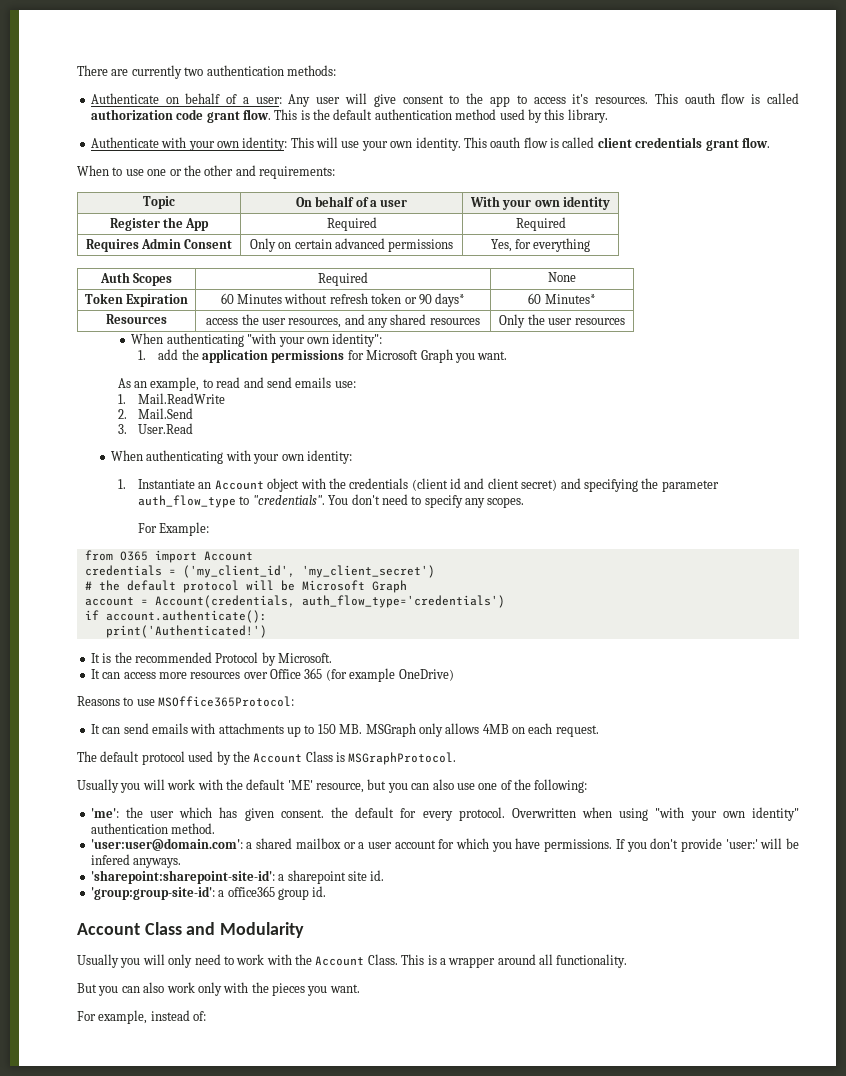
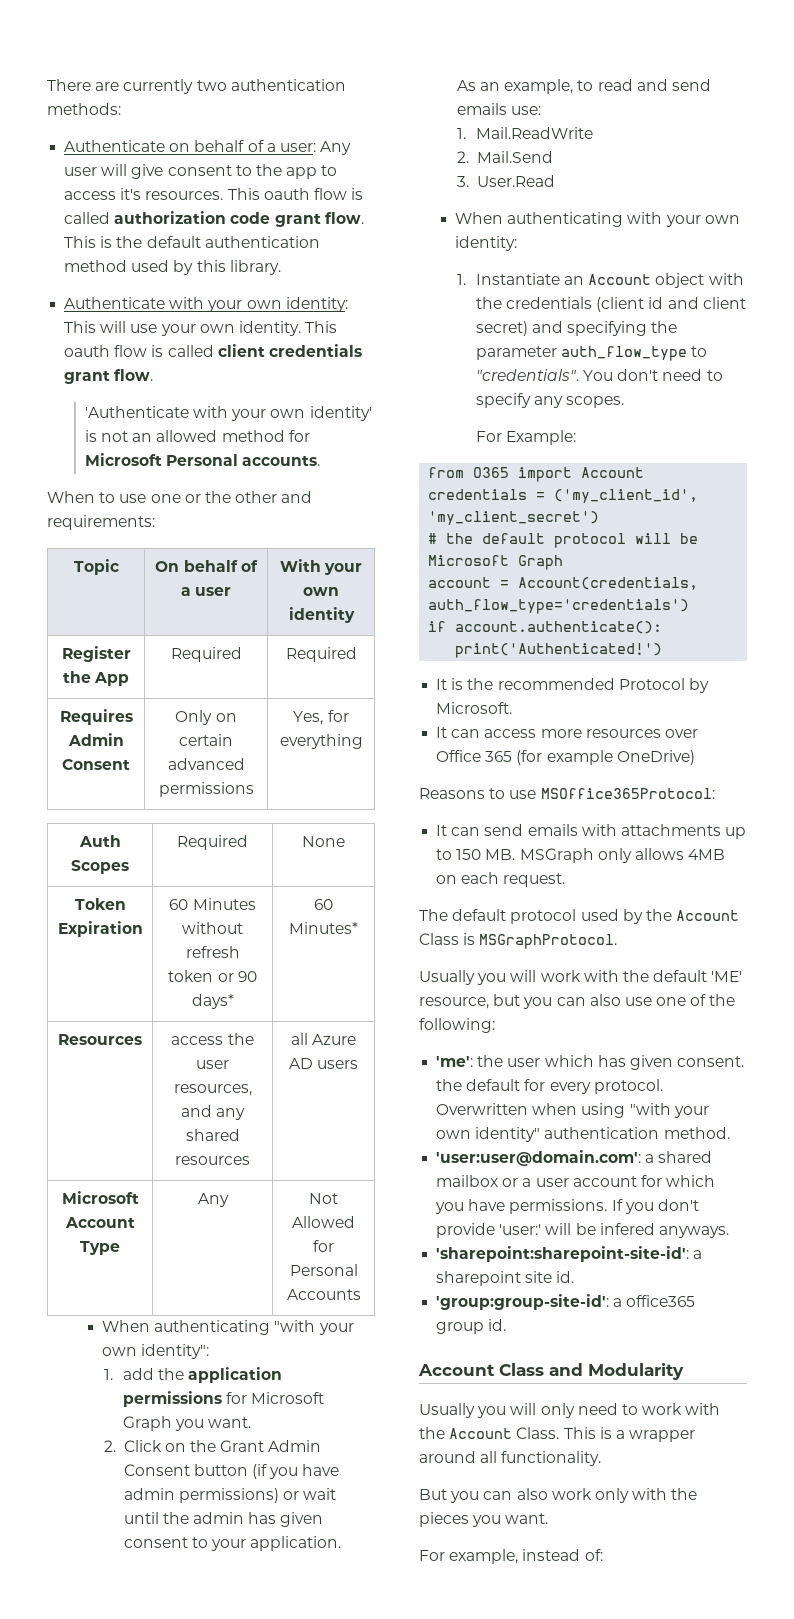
(770, 142) none -> [84,406,372,421] [84,430,310,442] [84,453,321,466] // 'Authenticate with your own identity' is not an allowed method for Microsoft Personal accounts.
[499,314,625,328] Only the user resources -> [290,1033,357,1045] [288,1058,359,1069] [61,1191,139,1204] [64,1217,135,1228] [80,1241,120,1255] [197,1193,229,1207] [309,1193,338,1204] [292,1216,355,1228] [313,1240,334,1252] [289,1264,358,1276] [286,1289,361,1300] all Azure AD users // Microsoft Account Type | Any | Not Allowed for Personal Accounts
(508, 355) none -> [103,1440,322,1452] [123,1464,340,1479] [123,1488,337,1503] [123,1512,324,1527] [123,1536,342,1551] // 2. Click on the Grant Admin Consent button (if you have admin permissions) or wait until the admin has given consent to your application.

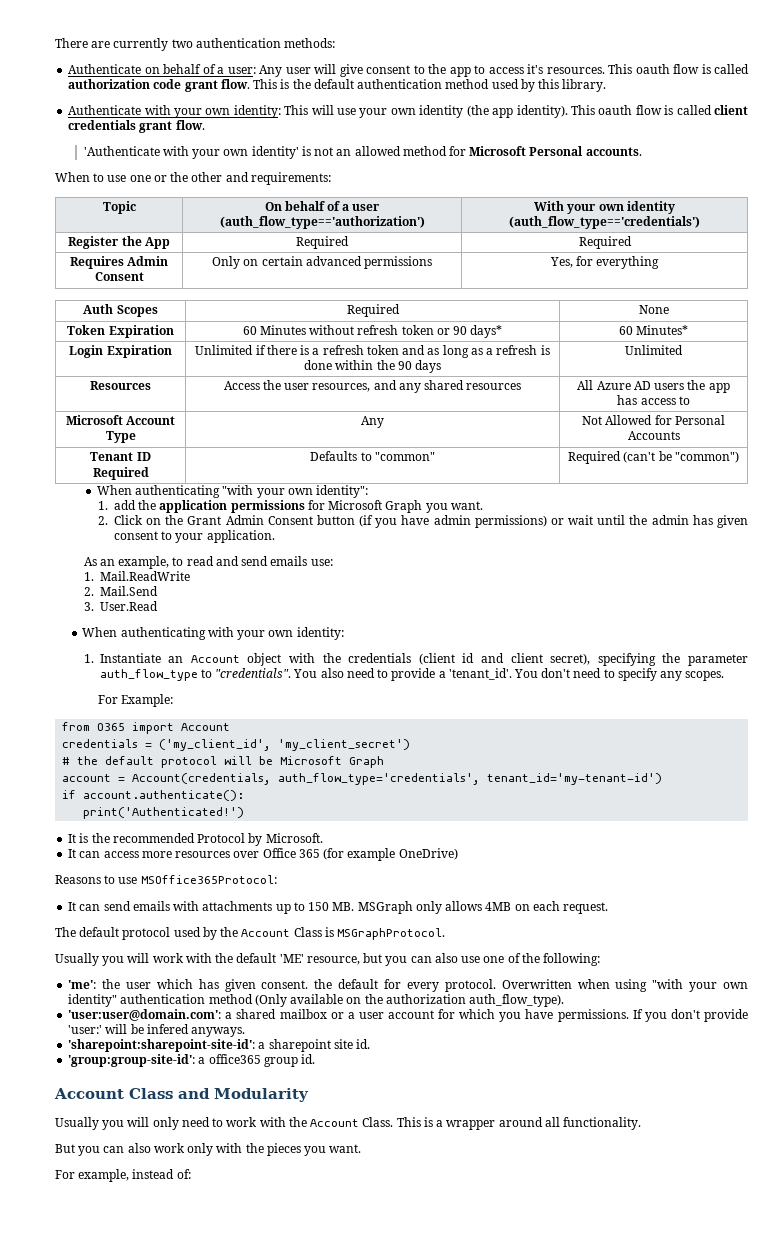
[238,321,301,336] identity. -> [419,105,568,118] identity (the app identity).
(232, 591) none -> [219,216,425,229] (auth_flow_type=='authorization')
(355, 615) none -> [509,216,700,229] (auth_flow_type=='credentials')
(358, 928) none -> [69,345,172,358] [195,345,550,358] [304,360,441,373] [625,345,683,355] // Login Expiration | Unlimited if there is a refresh token and as long as a refresh is done within the 90 days | Unlimited
[171,1036,224,1045] access -> [223,381,260,390] Access
[290,1033,308,1045] all -> [577,380,594,390] All
(359, 1064) none -> [687,380,730,393] [617,395,690,405] the app has access to
(361, 1294) none -> [90,452,151,461] [92,467,149,480] [310,451,435,461] [568,451,739,464] // Tenant ID Required | Defaults to "common" | Required (can't be "common")
[475,321,564,336] secret) and -> [550,653,591,665] secret),
(614, 375) none -> [320,668,538,681] also need to provide a 'tenant_id'. You
[428,599,690,614] auth_flow_type='credentials') -> [278,773,663,785] auth_flow_type='credentials', tenant_id='my-tenant-id')
[663,1127,730,1139] method. -> [208,994,565,1007] method (Only available on the authorization auth_flow_type).

